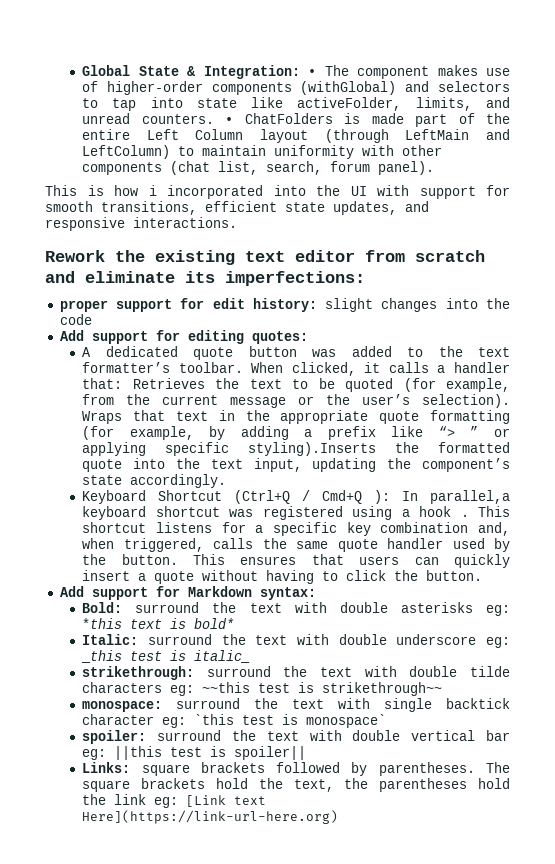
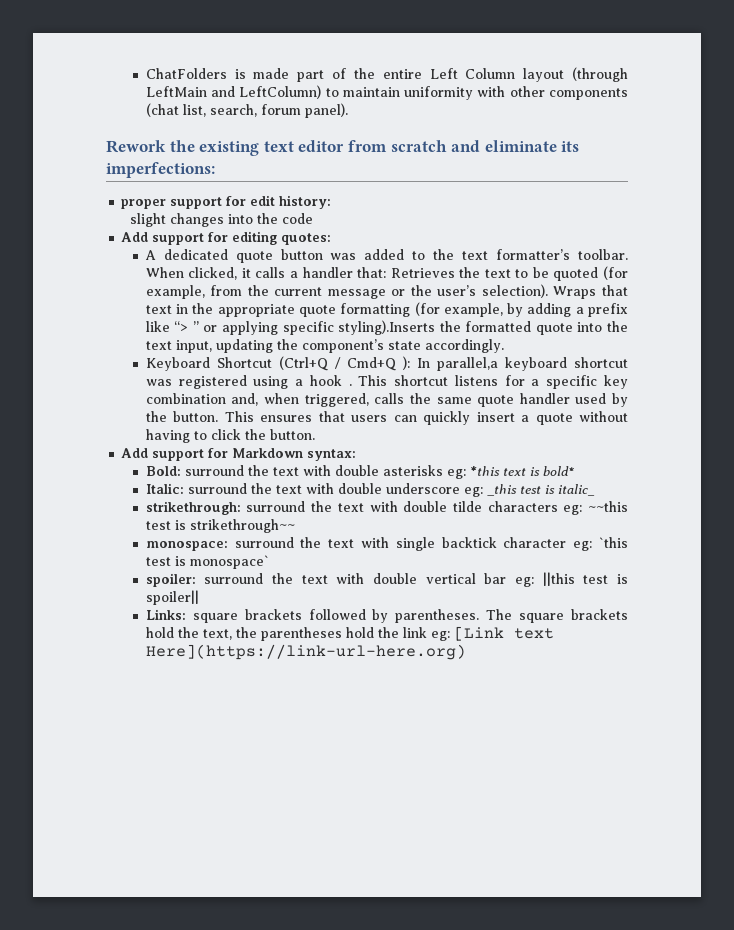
[82,65,510,79] [82,81,510,95] [82,97,510,111] [82,113,234,124] Global State & Integration: • The component makes use of higher-order components (withGlobal) and selectors to tap into state like activeFolder, limits, and unread counters. • -> (145, 73) none
[45,185,510,199] [45,201,429,215] [45,217,237,231] // This is how i incorporated into the UI with support for smooth transitions, efficient state updates, and responsive interactions. -> (348, 110) none
(317, 305) none -> (332, 202) //

